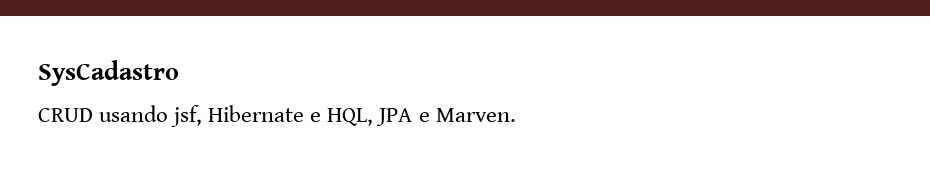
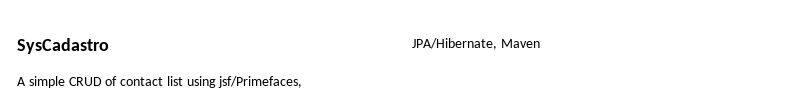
[38,105,516,127] CRUD usando jsf, Hibernate e HQL, JPA e Marven. -> [17,76,303,88] [412,38,540,50] A simple CRUD of contact list using jsf/Primefaces, JPA/Hibernate, Maven

